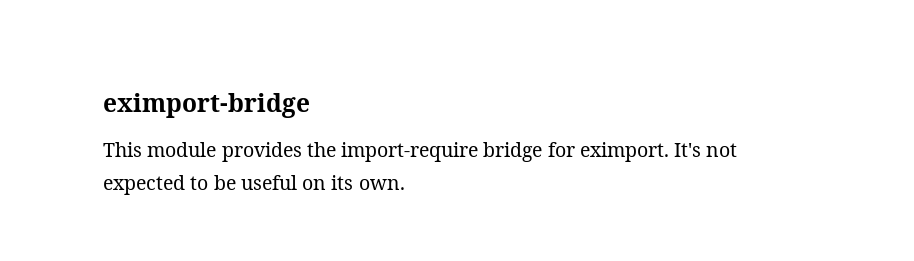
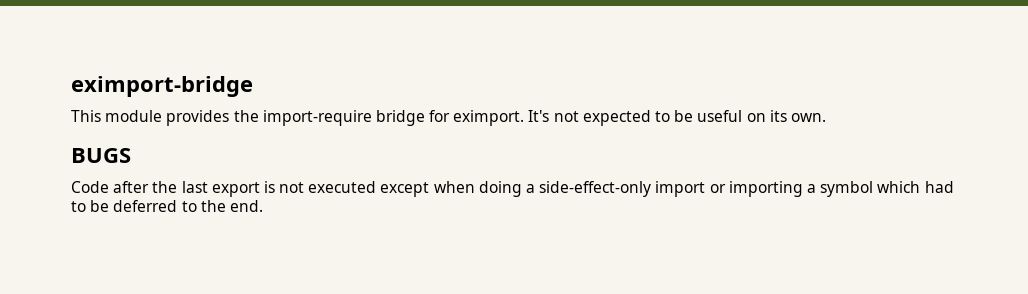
(405, 184) none -> [71,148,131,163] [71,181,954,197] [71,200,263,212] // BUGS // Code after the last export is not executed except when doing a side-effect-only import or importing a symbol which had to be deferred to the end.

